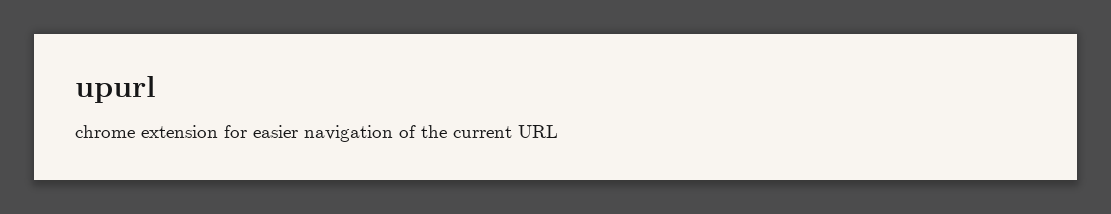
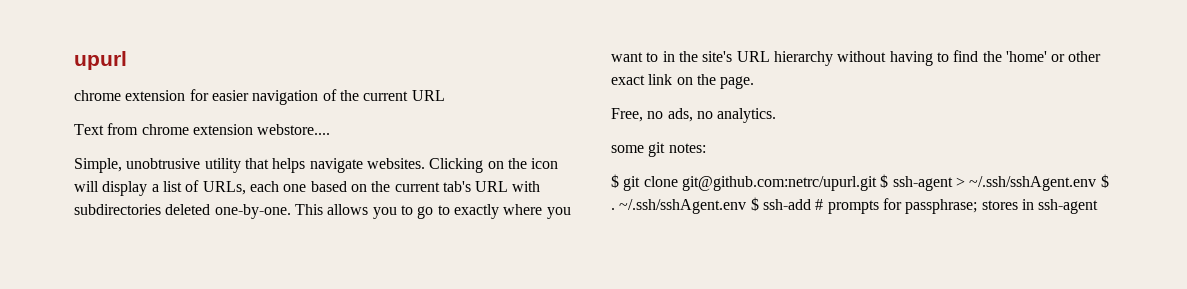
(558, 131) none -> [74,123,331,135] [74,158,559,173] [74,180,541,196] [74,204,571,219] [611,50,1102,66] [611,74,755,89] [611,108,777,123] [611,142,706,157] [611,174,1109,191] [611,197,1099,214] // Text from chrome extension webstore.... // Simple, unobtrusive utility that helps navigate websites. Clicking on the icon will display a list of URLs, each one based on the current tab's URL with subdirectories deleted one-by-one. This allows you to go to exactly where you want to in the site's URL hierarchy without having to find the 'home' or other exact link on the page. // Free, no ads, no analytics. // some git notes: // $ git clone git@github.com:netrc/upurl.git $ ssh-agent > ~/.ssh/sshAgent.env $ . ~/.ssh/sshAgent.env $ ssh-add # prompts for passphrase; stores in ssh-agent

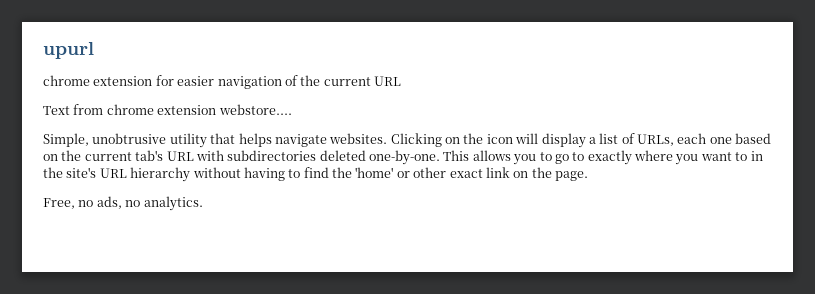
[611,142,706,157] [611,174,1109,191] [611,197,1099,214] // some git notes: // $ git clone git@github.com:netrc/upurl.git $ ssh-agent > ~/.ssh/sshAgent.env $ . ~/.ssh/sshAgent.env $ ssh-add # prompts for passphrase; stores in ssh-agent -> (203, 203) none

